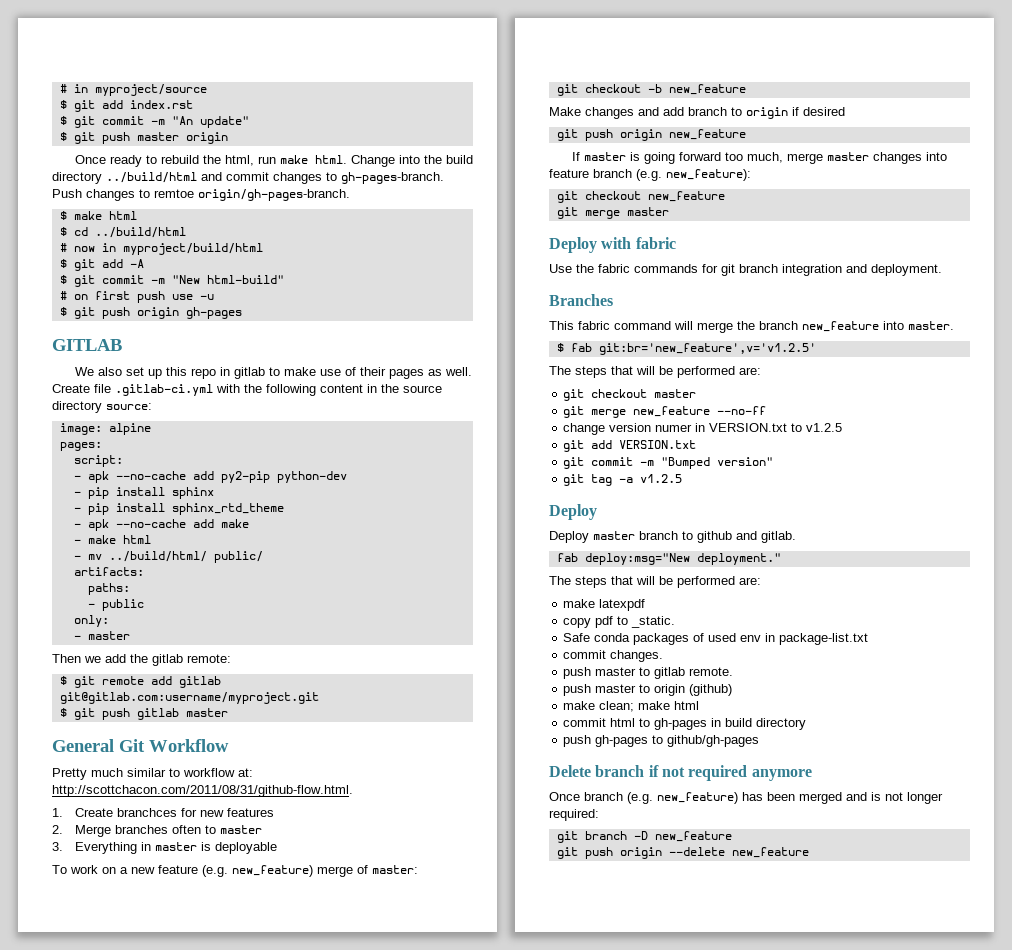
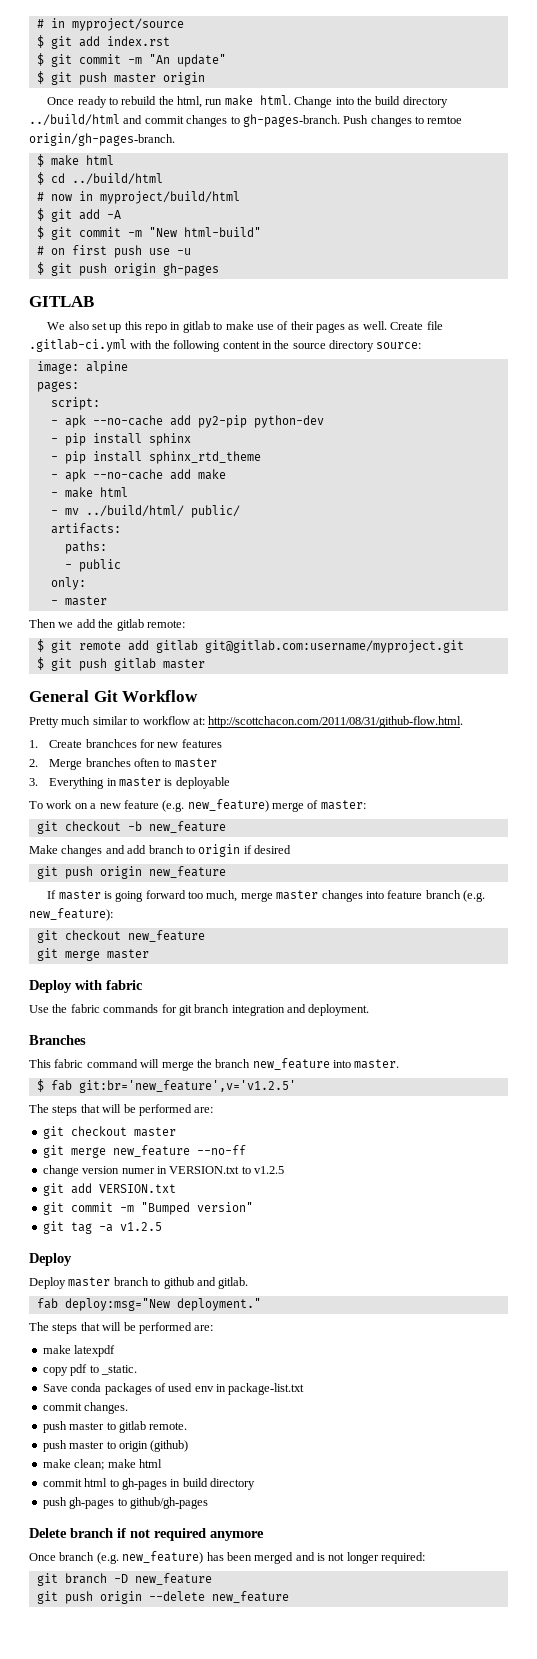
[563,633,591,642] Safe -> [42,1384,68,1392] Save

